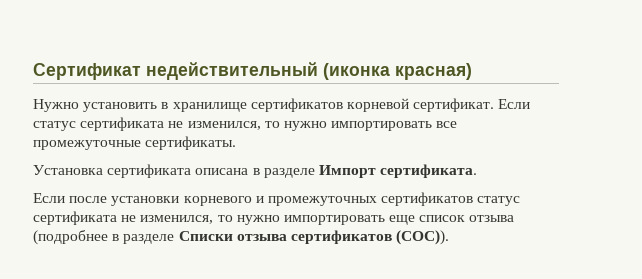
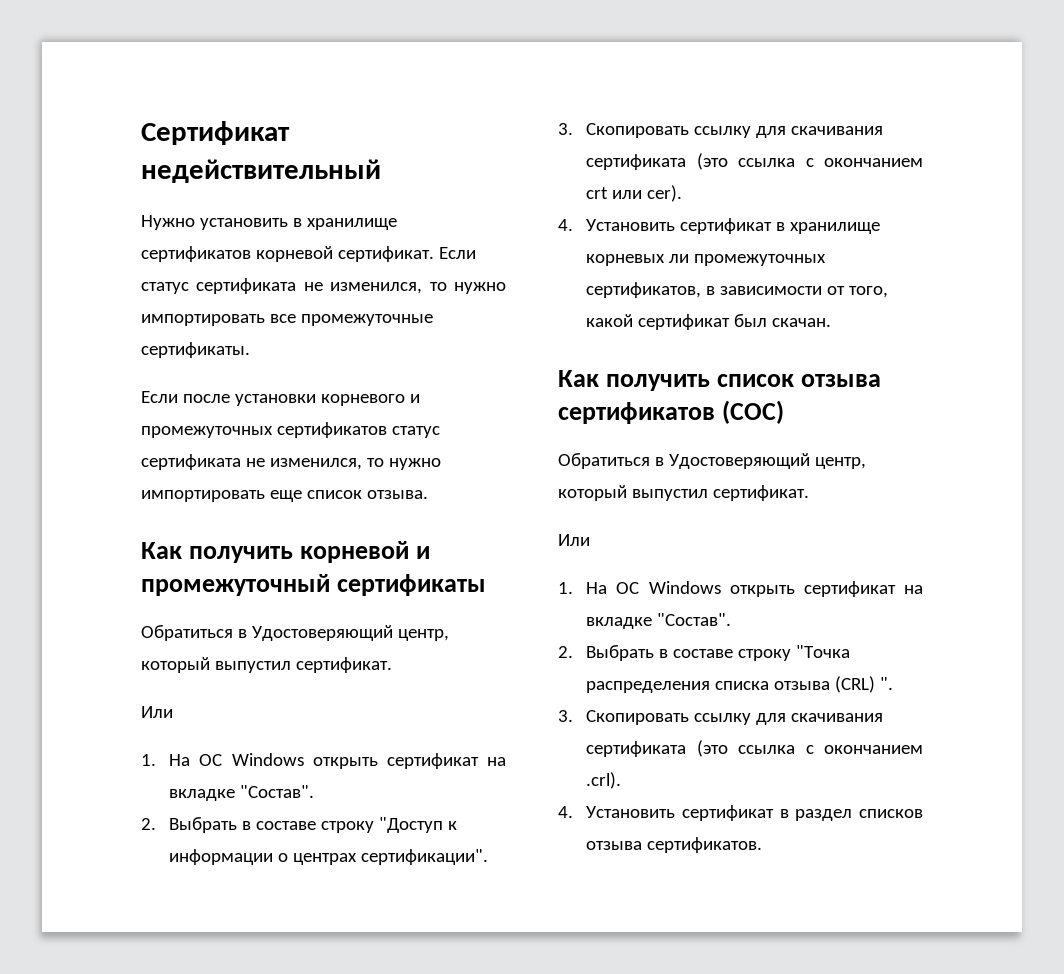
[323,63,472,80] (иконка красная) -> (381, 171) none
[33,164,478,178] // Установка сертификата описана в разделе Импорт сертификата. -> (250, 350) none
[469,215,515,222] [33,230,450,245] отзыва (подробнее в разделе Списки отзыва сертификатов (СОС)). -> [366,490,428,499] [141,541,431,563] [141,574,487,596] [141,625,449,641] [141,657,392,673] [141,706,173,718] [141,753,506,769] [169,785,315,801] [141,817,458,833] [169,849,489,865] [558,123,884,138] [586,153,923,170] [586,185,683,202] [558,218,881,234] [586,254,827,266] [586,282,889,298] [586,314,832,330] [558,370,882,391] [558,400,785,424] [558,453,866,469] [558,485,809,501] [558,534,590,546] [558,581,923,597] [586,613,732,629] [558,645,851,661] [586,676,894,693] [558,710,884,725] [586,740,923,757] [586,772,622,789] [558,805,923,821] [586,837,763,853] отзыва. // Как получить корневой и промежуточный сертификаты // Обратиться в Удостоверяющий центр, который выпустил сертификат. // Или // 1. На ОС Windows открыть сертификат на вкладке "Состав". // 2. Выбрать в составе строку "Доступ к информации о центрах сертификации". // 3. Скопировать ссылку для скачивания сертификата (это ссылка с окончанием crt или cer). // 4. Установить сертификат в хранилище корневых ли промежуточных сертификатов, в зависимости от того, какой сертификат был скачан. // Как получить список отзыва сертификатов (СОС) // Обратиться в Удостоверяющий центр, который выпустил сертификат. // Или // 1. На ОС Windows открыть сертификат на вкладке "Состав". // 2. Выбрать в составе строку "Точка распределения списка отзыва (CRL) ". // 3. Скопировать ссылку для скачивания сертификата (это ссылка с окончанием .crl). // 4. Установить сертификат в раздел списков отзыва сертификатов.

